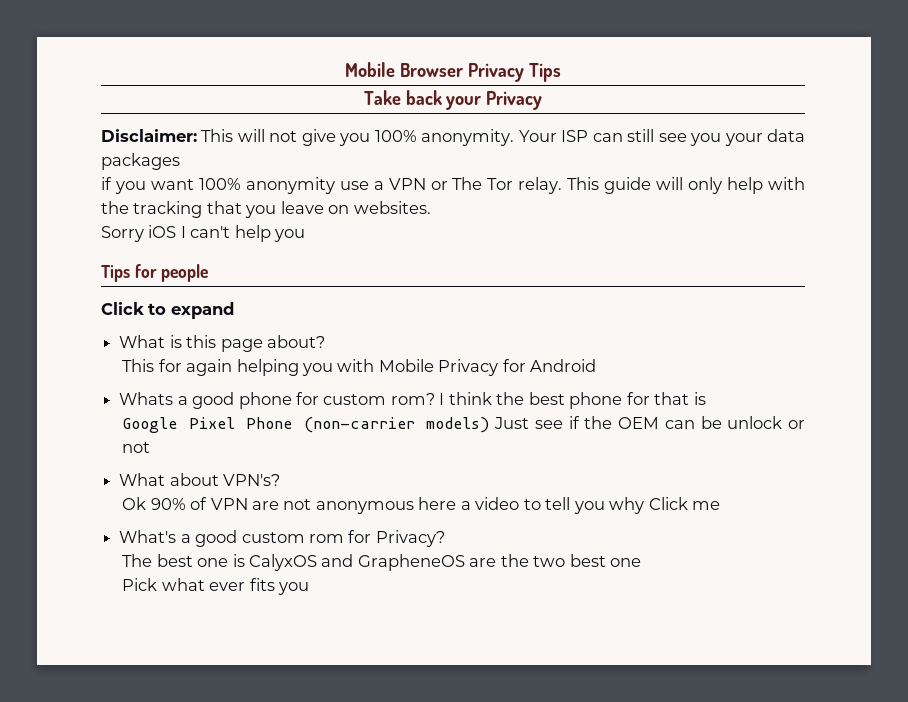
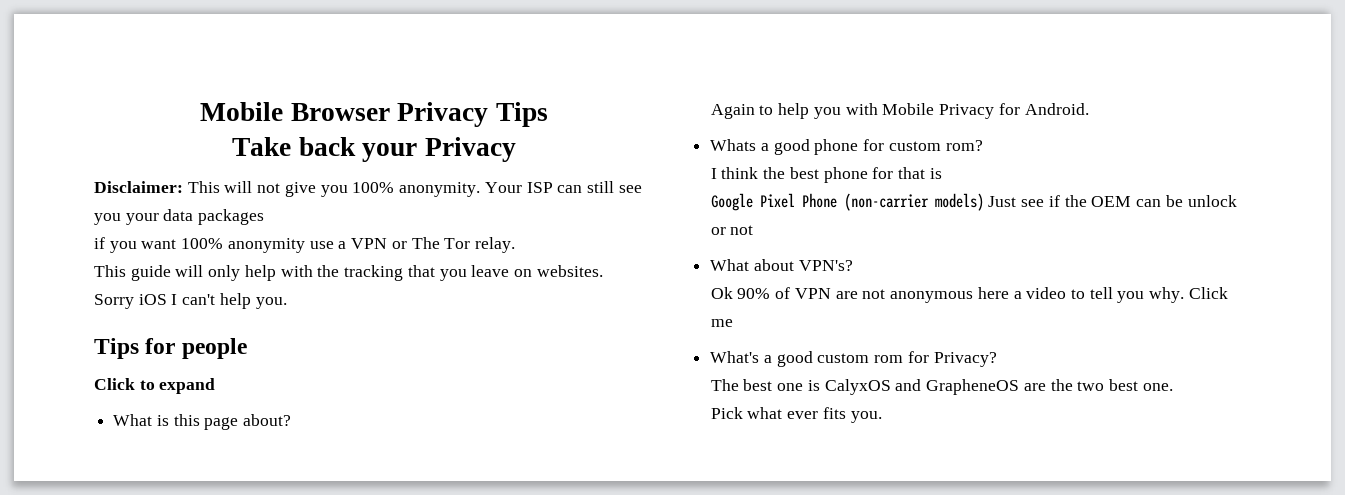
(563, 185) none -> (515, 245) //
[274,229,306,242] you -> [255,297,287,309] you.
[122,359,299,376] This for again helping -> [710,103,810,119] Again to help
[530,359,597,372] Android -> [1024,103,1089,115] Android.
(435, 399) none -> (983, 145) //
[609,497,645,514] why -> [1149,287,1185,303] why.
[610,558,642,567] one -> [1142,383,1173,391] one.
[277,582,309,595] you -> [850,411,882,423] you.

